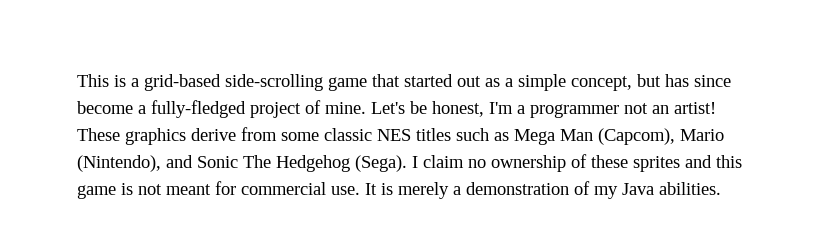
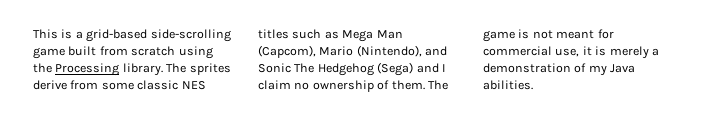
[372,74,731,91] [77,100,716,118] [77,128,186,145] that started out as a simple concept, but has since become a fully-fledged project of mine. Let's be honest, I'm a programmer not an artist! These graphics -> [68,46,213,59] [33,63,231,76] built from scratch using the Processing library. The sprites
[355,155,407,172] (Sega). -> [377,62,439,76] (Sega) and
[591,155,742,172] these sprites and this -> [391,80,448,90] them. The
[331,183,377,195] use. It -> [555,46,592,57] use, it

